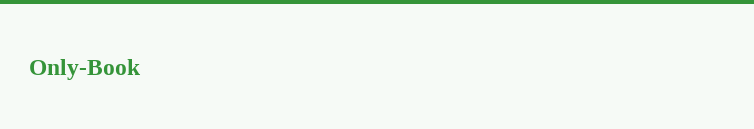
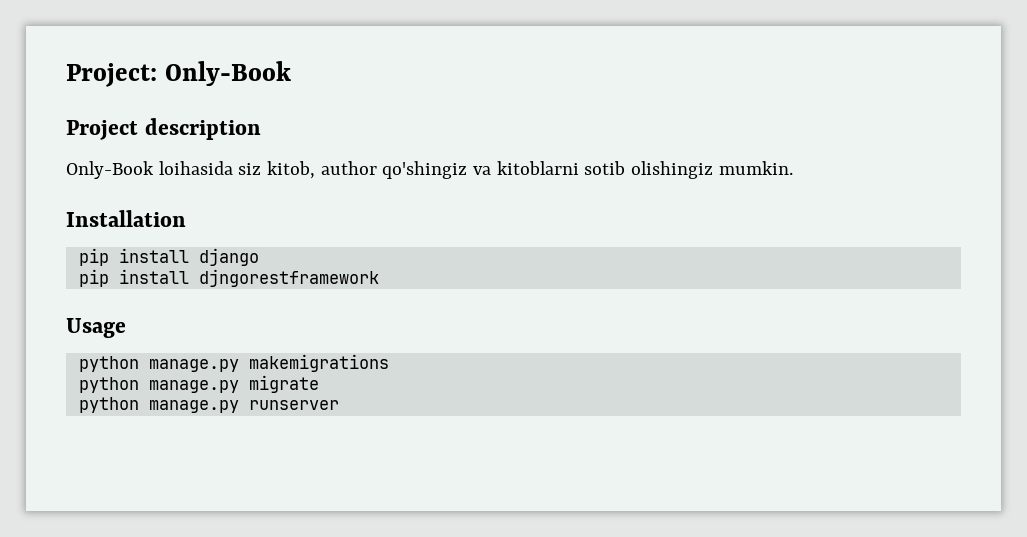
[29,59,141,80] Only-Book -> [66,61,291,87] [66,118,261,140] [66,161,793,179] [66,210,186,227] [78,248,259,266] [78,269,379,287] [66,318,126,338] [78,354,389,372] [78,375,319,393] [78,397,339,413] Project: Only-Book // Project description // Only-Book loihasida siz kitob, author qo'shingiz va kitoblarni sotib olishingiz mumkin. // Installation // pip install django // pip install djngorestframework // Usage // python manage.py makemigrations // python manage.py migrate // python manage.py runserver

